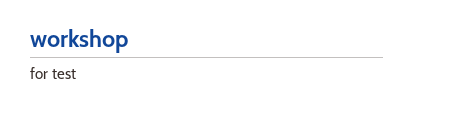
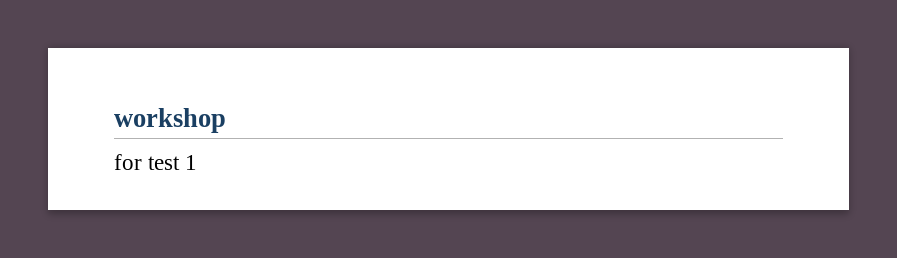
(77, 74) none -> [185,155,198,170] 1

